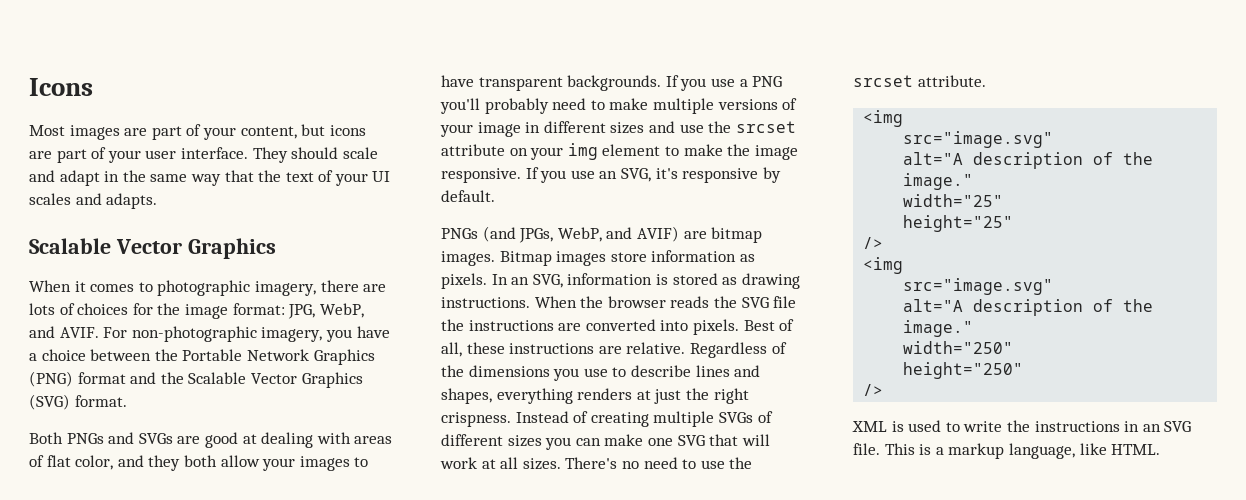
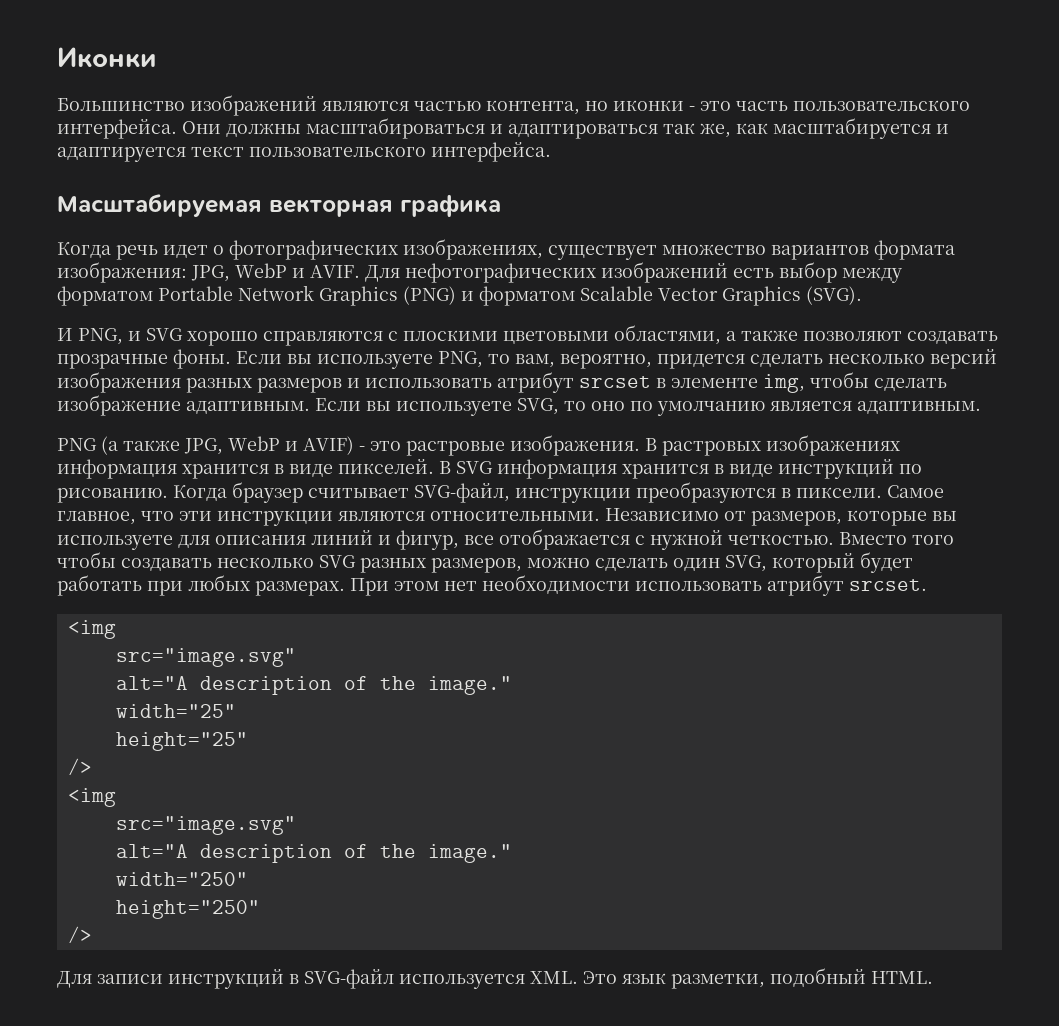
[29,78,93,96] [29,124,366,140] [29,147,378,163] [29,170,391,186] [29,193,158,209] [29,238,276,259] [29,280,387,296] [29,303,364,319] [29,326,390,342] [29,349,375,365] [29,371,363,388] [29,394,127,410] [29,432,393,448] [29,455,369,471] [441,75,783,91] [440,98,798,114] [440,121,796,137] [441,143,798,160] [441,167,781,183] [441,190,495,202] [441,226,763,243] [441,250,755,266] [441,273,800,289] [441,296,797,308] [441,319,795,335] [441,342,787,358] [441,365,761,381] [441,388,749,404] [441,411,773,427] [441,434,770,450] [440,457,753,470] [853,75,986,87] Icons // Most images are part of your content, but icons are part of your user interface. They should scale and adapt in the same way that the text of your UI scales and adapts. // Scalable Vector Graphics // When it comes to photographic imagery, there are lots of choices for the image format: JPG, WebP, and AVIF. For non-photographic imagery, you have a choice between the Portable Network Graphics (PNG) format and the Scalable Vector Graphics (SVG) format. // Both PNGs and SVGs are good at dealing with areas of flat color, and they both allow your images to have transparent backgrounds. If you use a PNG you'll probably need to make multiple versions of your image in different sizes and use the srcset attribute on your img element to make the image responsive. If you use an SVG, it's responsive by default. // PNGs (and JPGs, WebP, and AVIF) are bitmap images. Bitmap images store information as pixels. In an SVG, information is stored as drawing instructions. When the browser reads the SVG file the instructions are converted into pixels. Best of all, these instructions are relative. Regardless of the dimensions you use to describe lines and shapes, everything renders at just the right crispness. Instead of creating multiple SVGs of different sizes you can make one SVG that will work at all sizes. There's no need to use the srcset attribute. -> [57,47,157,69] [57,95,970,116] [57,118,949,139] [57,142,551,162] [57,194,501,217] [57,239,955,260] [57,262,902,283] [57,285,862,306] [57,325,998,346] [57,349,997,369] [57,372,947,393] [57,395,981,416] [57,435,900,456] [57,459,922,479] [57,482,944,503] [57,508,957,526] [57,529,954,550] [57,552,913,573] [57,575,927,596] Иконки // Большинство изображений являются частью контента, но иконки - это часть пользовательского интерфейса. Они должны масштабироваться и адаптироваться так же, как масштабируется и адаптируется текст пользовательского интерфейса. // Масштабируемая векторная графика // Когда речь идет о фотографических изображениях, существует множество вариантов формата изображения: JPG, WebP и AVIF. Для нефотографических изображений есть выбор между форматом Portable Network Graphics (PNG) и форматом Scalable Vector Graphics (SVG). // И PNG, и SVG хорошо справляются с плоскими цветовыми областями, а также позволяют создавать прозрачные фоны. Если вы используете PNG, то вам, вероятно, придется сделать несколько версий изображения разных размеров и использовать атрибут srcset в элементе img, чтобы сделать изображение адаптивным. Если вы используете SVG, то оно по умолчанию является адаптивным. // PNG (а также JPG, WebP и AVIF) - это растровые изображения. В растровых изображениях информация хранится в виде пикселей. В SVG информация хранится в виде инструкций по рисованию. Когда браузер считывает SVG-файл, инструкции преобразуются в пиксели. Самое главное, что эти инструкции являются относительными. Независимо от размеров, которые вы используете для описания линий и фигур, все отображается с нужной четкостью. Вместо того чтобы создавать несколько SVG разных размеров, можно сделать один SVG, который будет работать при любых размерах. При этом нет необходимости использовать атрибут srcset.
[852,420,1192,432] [853,443,1107,459] XML is used to write the instructions in an SVG file. This is a markup language, like -> [57,968,866,989] Для записи инструкций в SVG-файл используется XML. Это язык разметки, подобный

